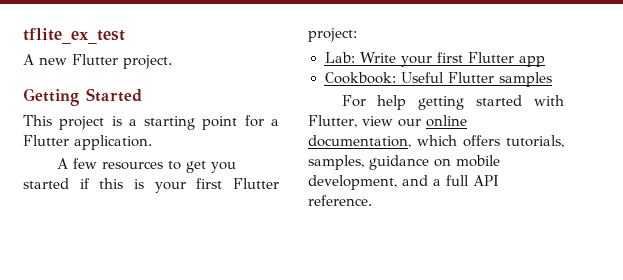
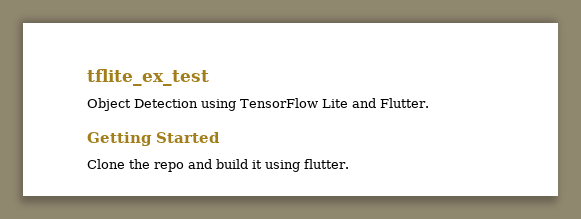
[23,54,172,69] [23,88,142,106] [23,115,279,130] [23,135,152,150] [56,158,236,173] [23,178,279,193] [308,28,357,42] [324,52,546,67] [324,72,552,87] [341,95,564,110] [308,115,467,128] [308,135,564,148] [308,155,500,170] [308,175,499,190] [308,195,372,206] A new Flutter project. // Getting Started // This project is a starting point for a Flutter application. // A few resources to get you started if this is your first Flutter project: // Lab: Write your first Flutter app // Cookbook: Useful Flutter samples // For help getting started with Flutter, view our online documentation, which offers tutorials, samples, guidance on mobile development, and a full API reference. -> [87,98,429,111] [87,132,220,146] [87,159,349,172] Object Detection using TensorFlow Lite and Flutter. // Getting Started // Clone the repo and build it using flutter.

